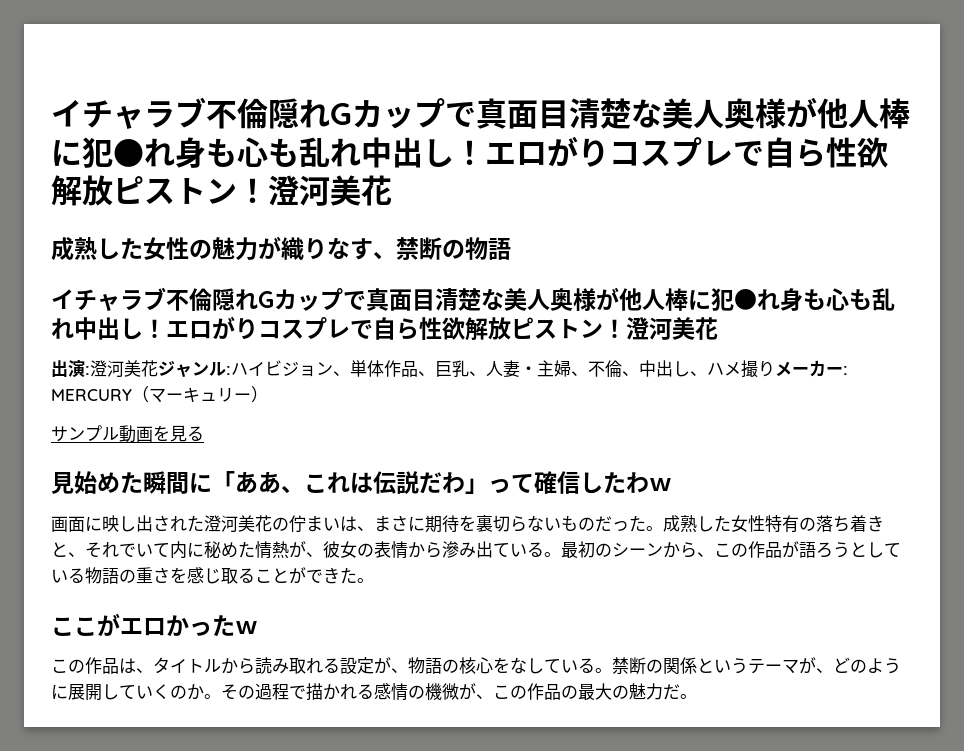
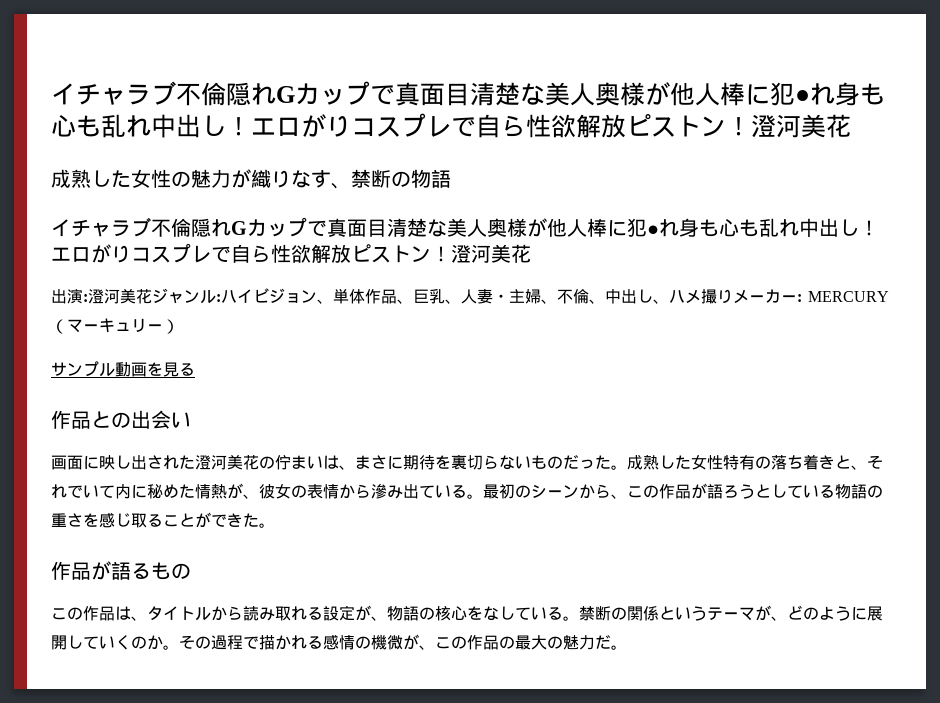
[51,471,672,494] 見始めた瞬間に「ああ、これは伝説だわ」って確信したわｗ -> [51,410,191,429] 作品との出会い
[51,613,258,637] ここがエロかったｗ -> [51,561,191,580] 作品が語るもの

